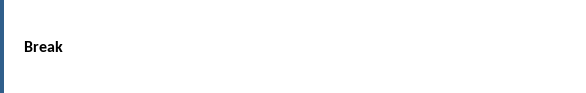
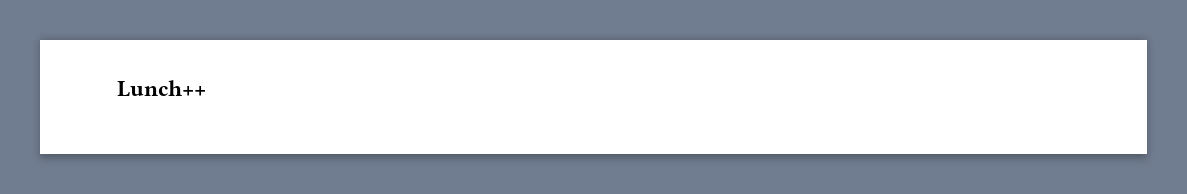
[24,41,63,52] Break -> [117,80,206,97] Lunch++

